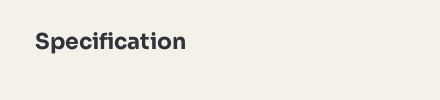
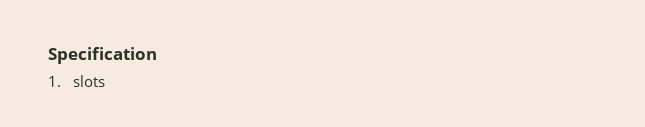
(186, 43) none -> [48,75,106,87] // 1. slots

